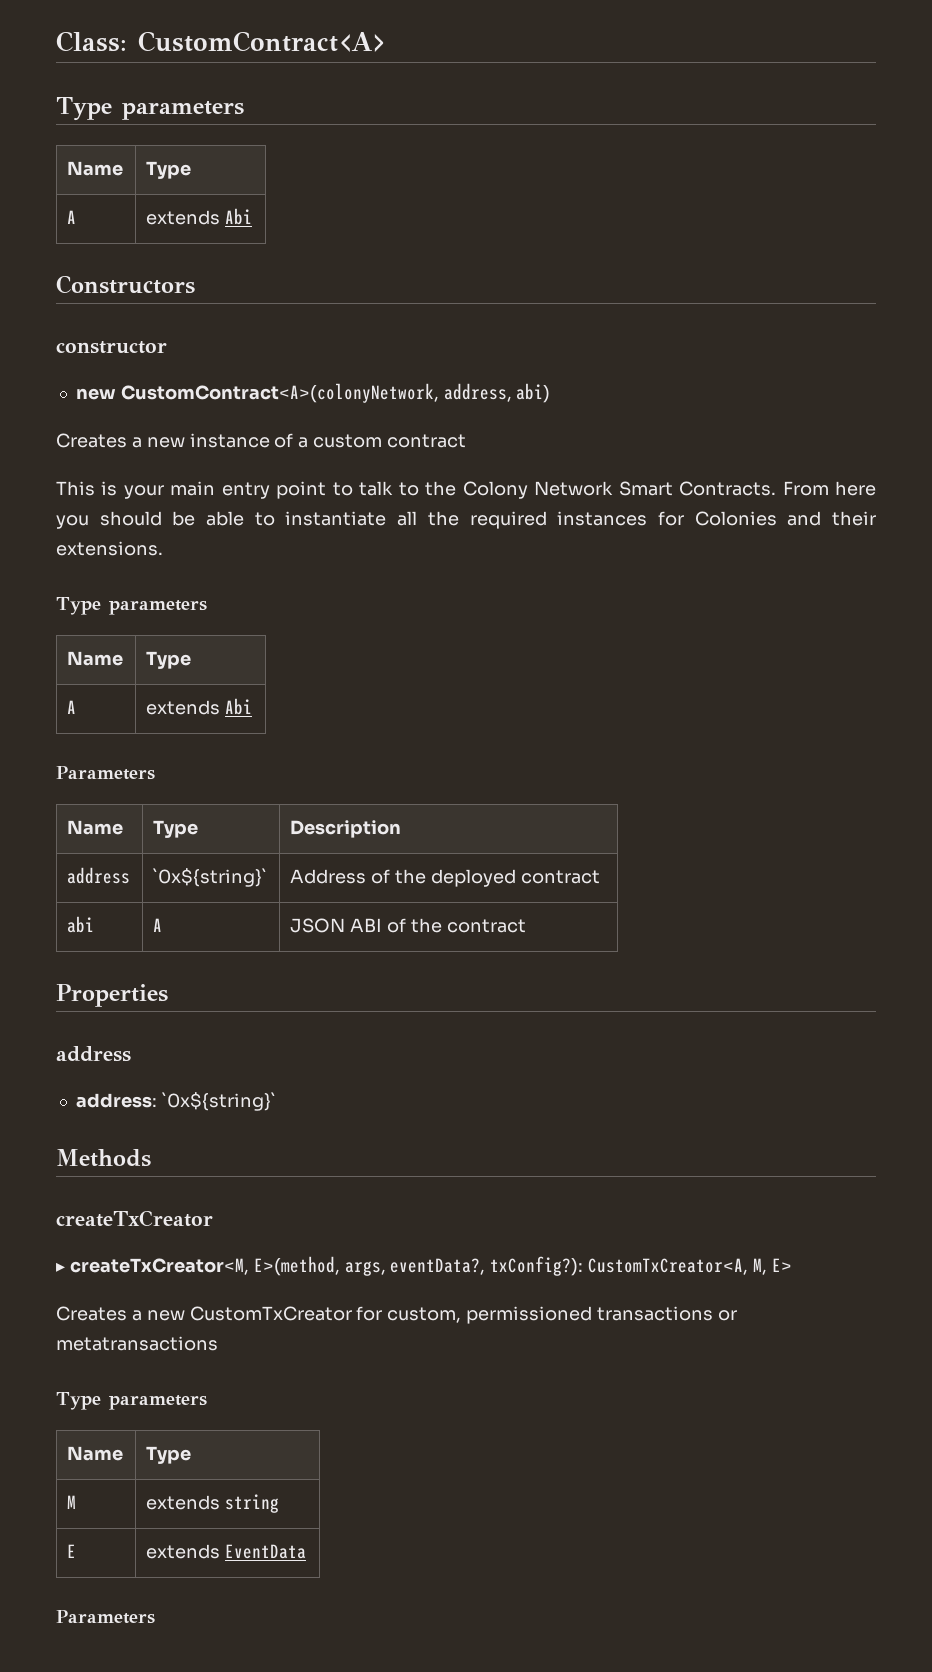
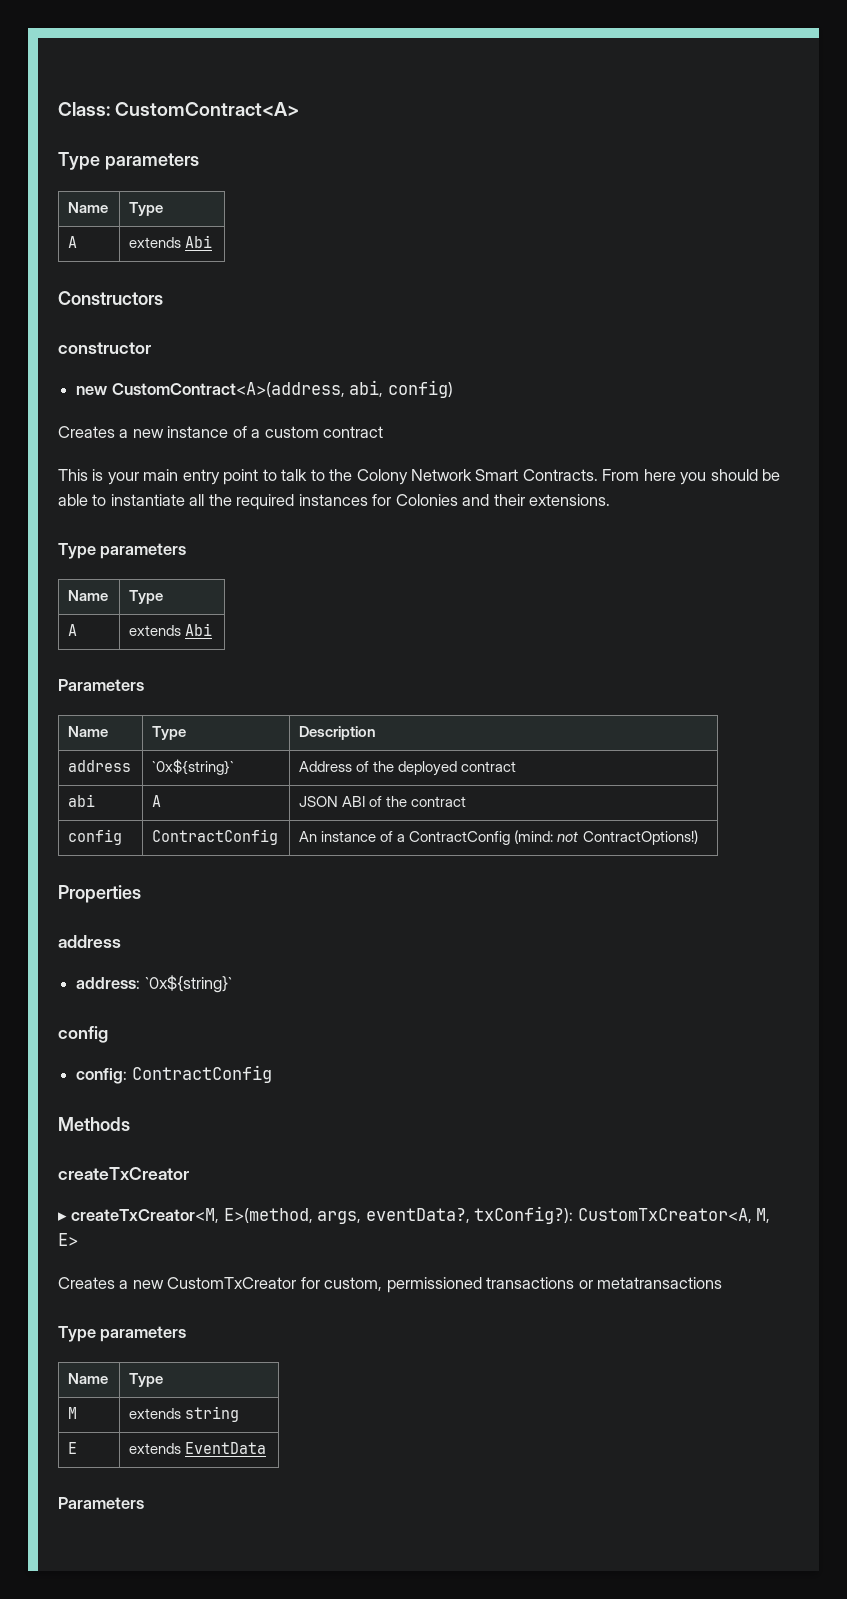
[120,383,551,403] CustomContract<A>(colonyNetwork, address, abi) -> [111,380,453,398] CustomContract<A>(address, abi, config)
(526, 926) none -> [68,829,123,845] [152,829,279,845] [299,830,698,845] // config | ContractConfig | An instance of a ContractConfig (mind: not ContractOptions!)
(276, 1101) none -> [58,1026,108,1043] [76,1065,272,1084] // config // config: ContractConfig

